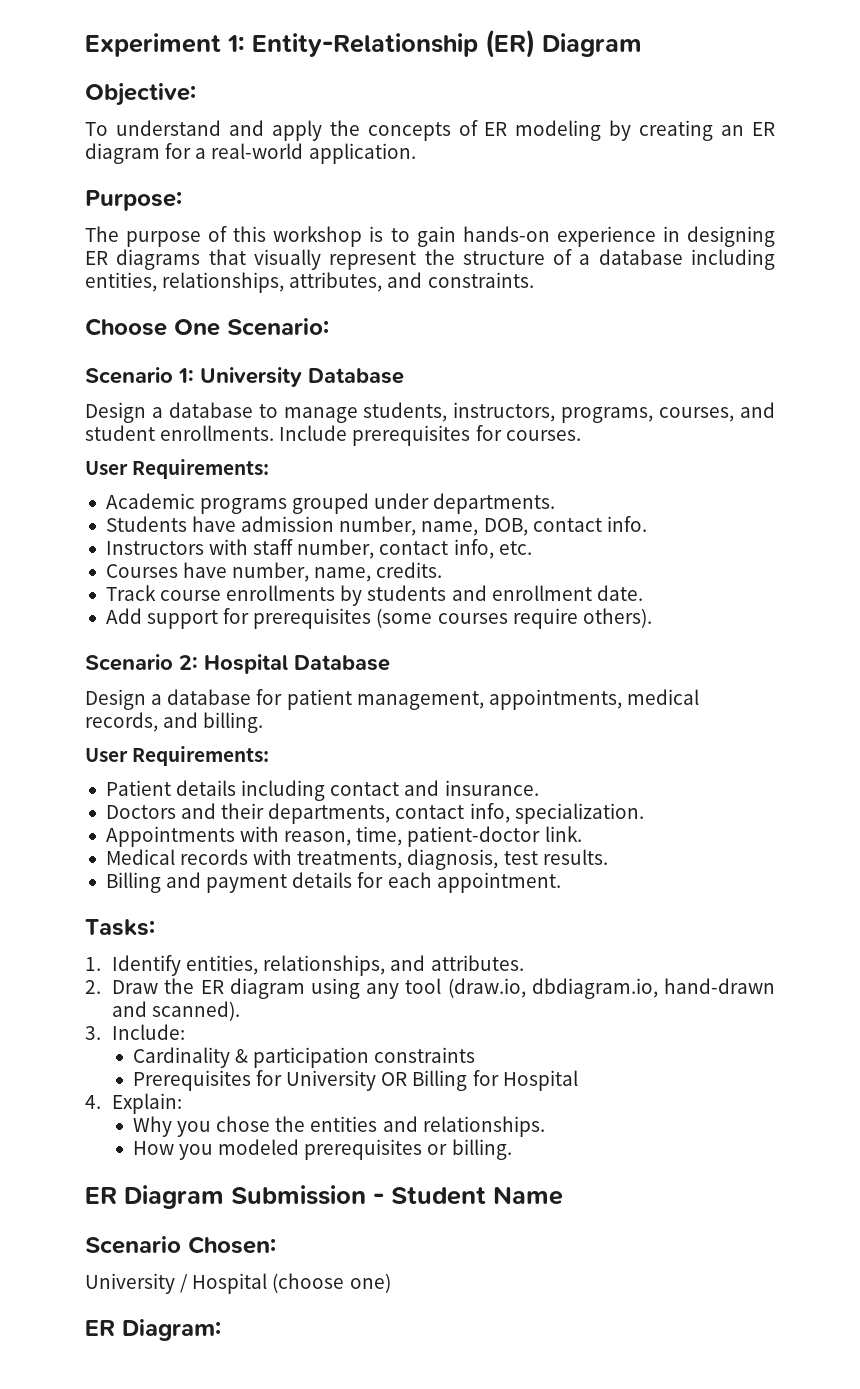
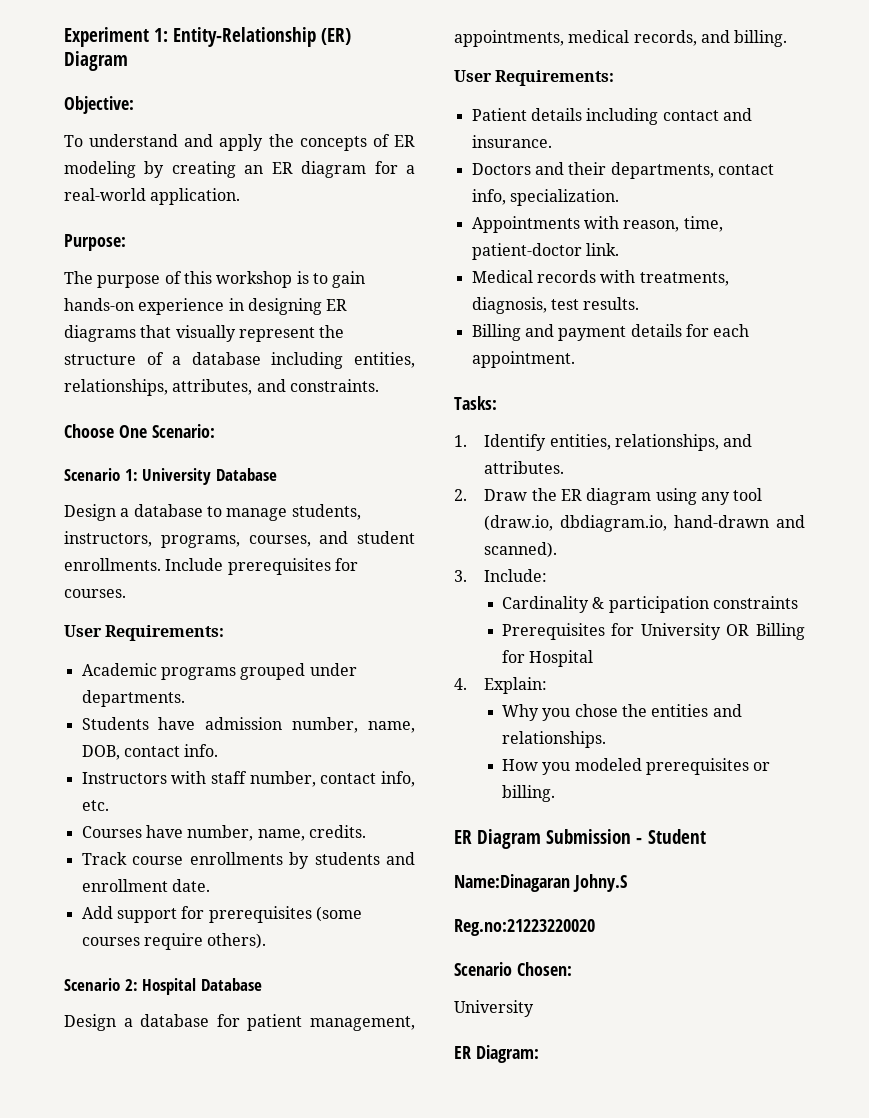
[493,1186,563,1205] Name -> [454,874,627,892] [454,919,595,936] // Name:Dinagaran Johny.S // Reg.no:21223220020
[180,1273,391,1294] / Hospital (choose one) -> (534, 1008) none

